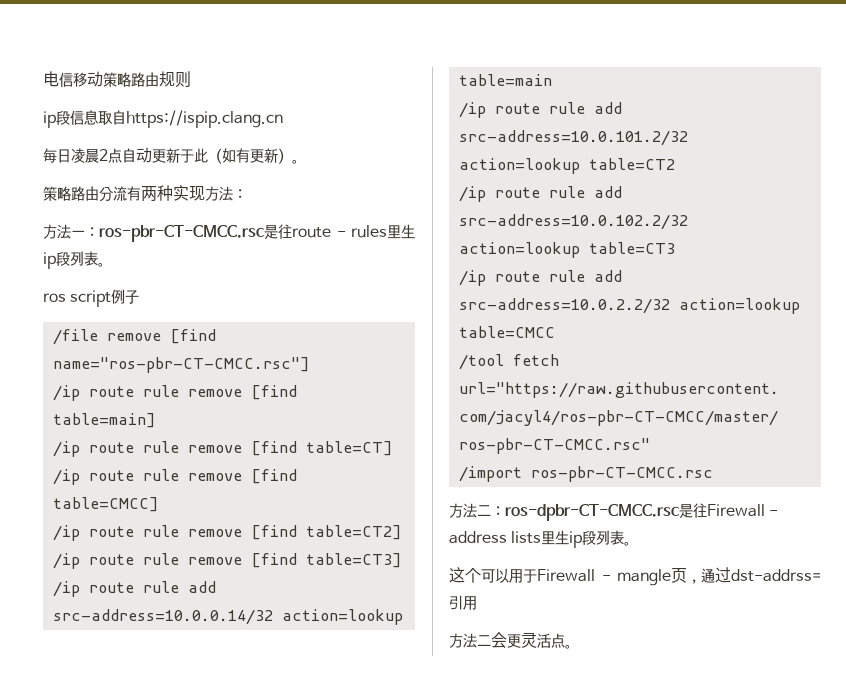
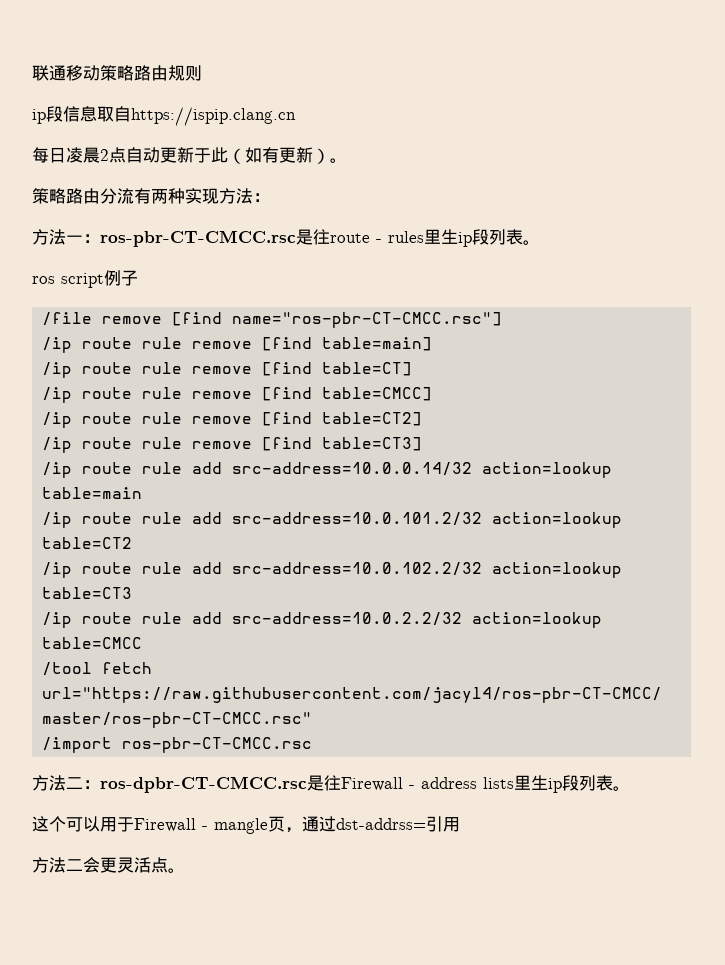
[43,71,73,87] 电信 -> [32,65,66,81] 联通

